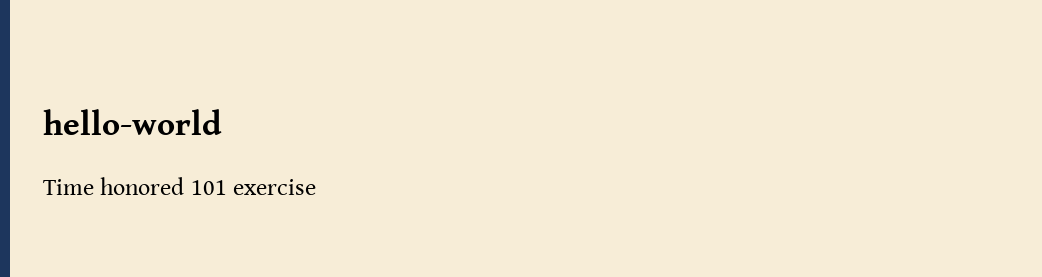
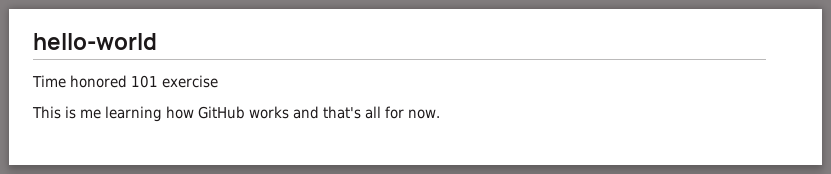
(317, 187) none -> [32,106,440,122] // This is me learning how GitHub works and that's all for now.

